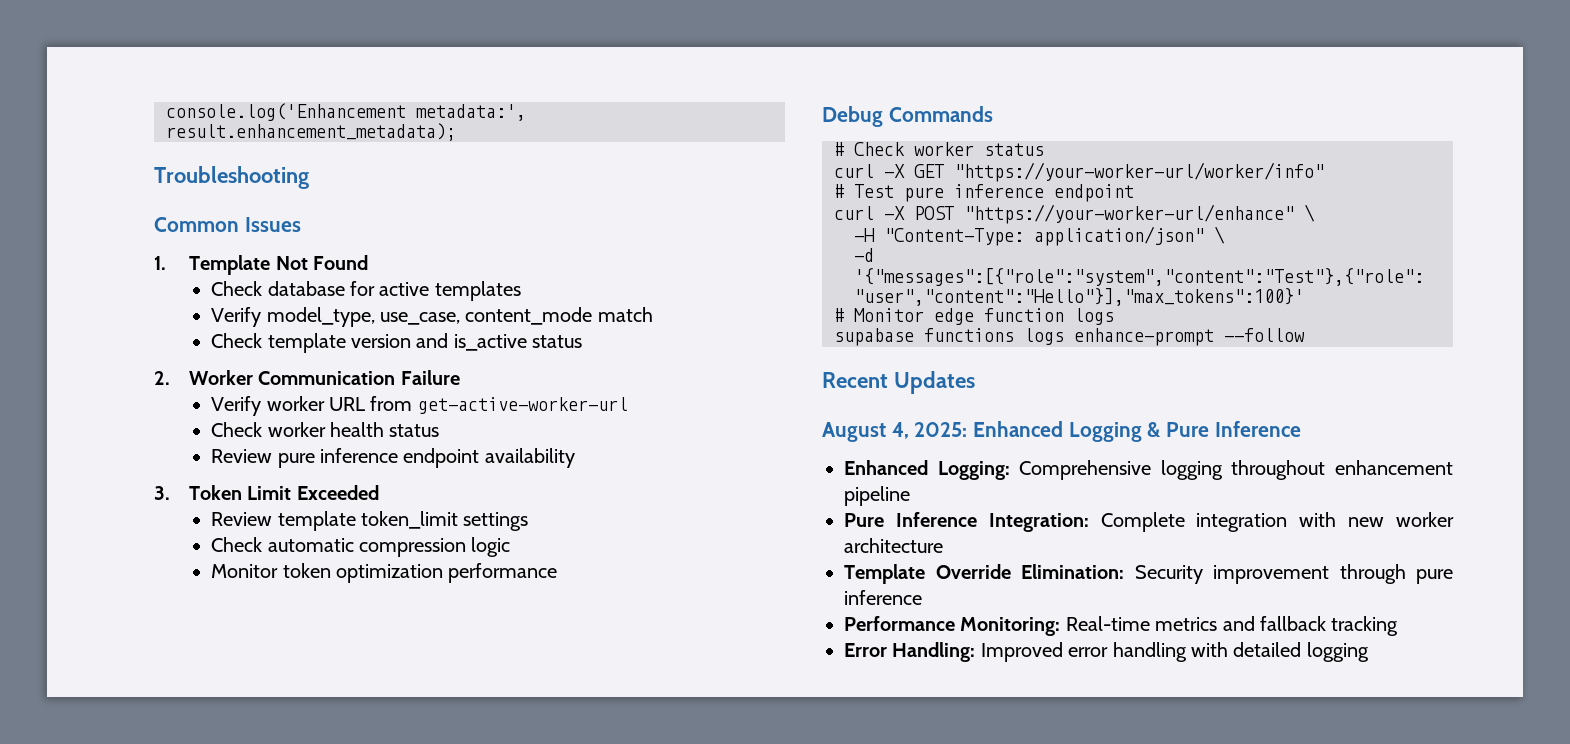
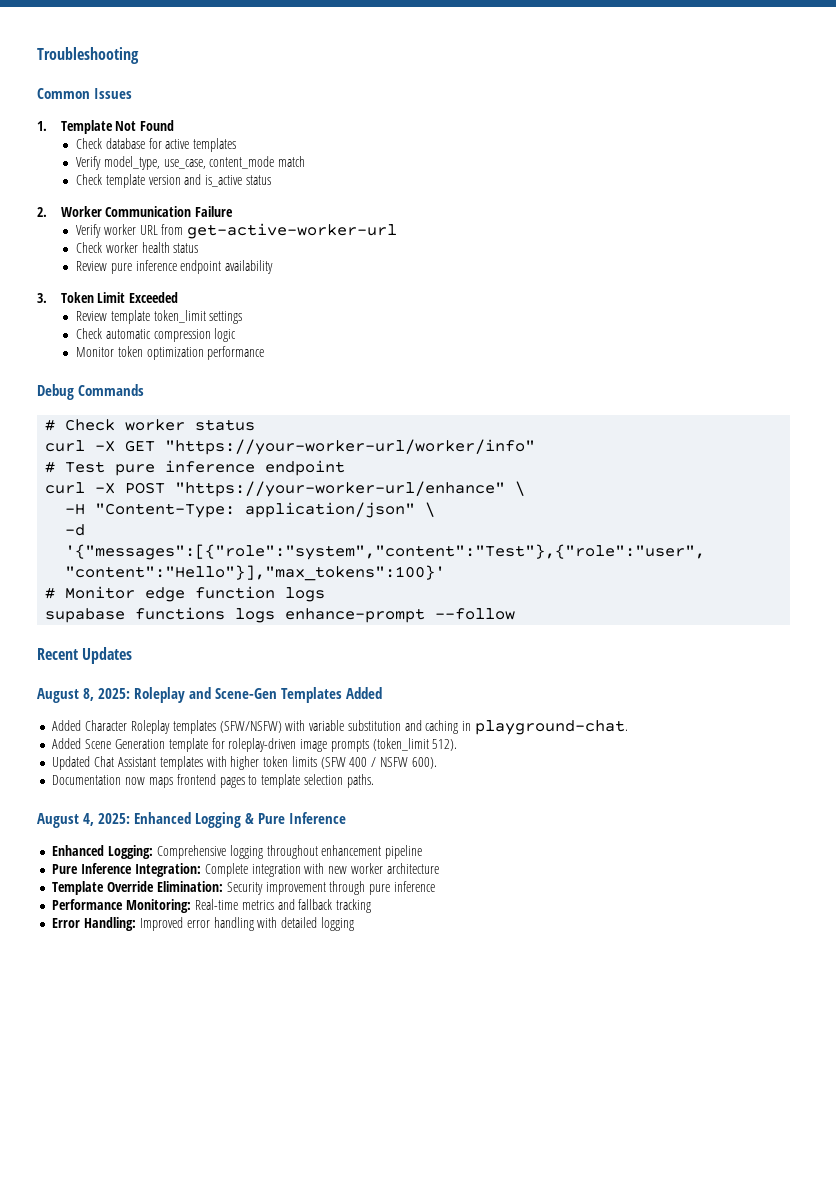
[166,103,526,121] [166,123,456,141] console.log('Enhancement metadata:', result.enhancement_metadata); // -> (37, 55) none
(975, 382) none -> [37,687,382,703] [52,720,628,735] [52,738,458,752] [52,756,437,770] [52,774,374,788] // August 8, 2025: Roleplay and Scene-Gen Templates Added // Added Character Roleplay templates (SFW/NSFW) with variable substitution and caching in playground-chat. // Added Scene Generation template for roleplay-driven image prompts (token_limit 512). // Updated Chat Assistant templates with higher token limits (SFW 400 / NSFW 600). // Documentation now maps frontend pages to template selection paths.

